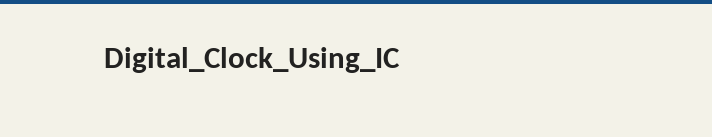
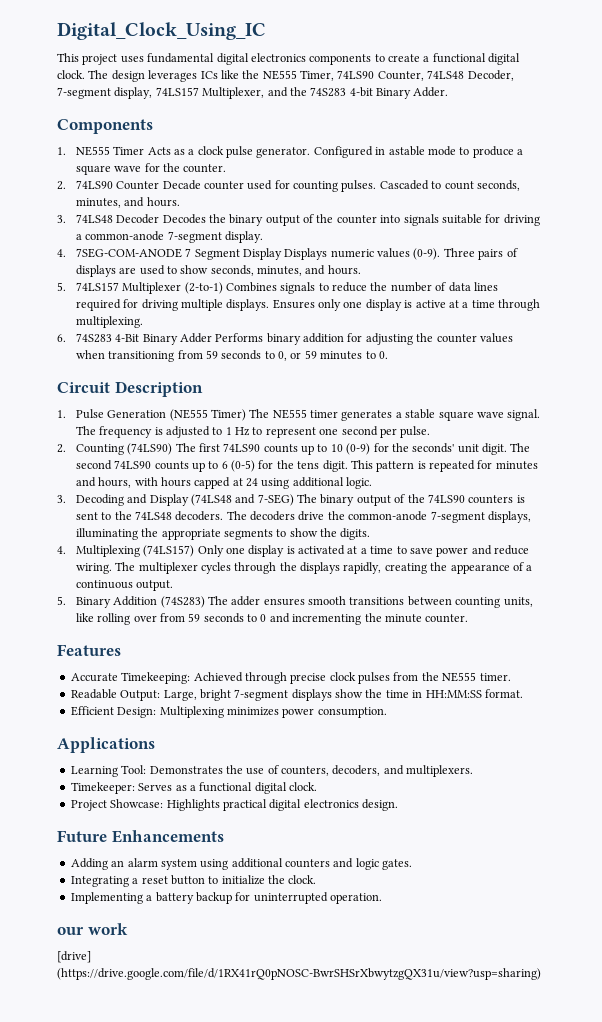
(400, 60) none -> [57,53,521,65] [57,70,514,82] [57,87,449,99] [57,119,153,134] [57,146,524,158] [75,163,227,175] [57,180,520,192] [75,197,180,208] [57,214,540,226] [75,231,263,243] [57,248,518,260] [75,265,361,277] [57,282,498,294] [75,299,541,311] [75,316,143,328] [57,333,513,345] [75,350,388,362] [57,381,203,397] [57,409,541,421] [75,426,431,438] [57,443,531,455] [75,460,538,472] [75,477,373,489] [57,494,525,506] [75,511,531,523] [75,528,371,540] [57,545,530,557] [75,562,533,574] [75,580,174,591] [57,596,533,608] [75,613,469,625] [57,644,121,656] [70,672,511,684] [70,689,523,701] [70,706,387,718] [57,737,155,753] [70,765,474,777] [70,782,317,794] [70,799,398,811] [57,830,224,843] [70,858,413,870] [70,875,317,887] [70,892,382,904] [57,923,128,935] [57,951,91,963] [57,968,541,980] // This project uses fundamental digital electronics components to create a functional digital clock. The design leverages ICs like the NE555 Timer, 74LS90 Counter, 74LS48 Decoder, 7-segment display, 74LS157 Multiplexer, and the 74S283 4-bit Binary Adder. // Components // 1. NE555 Timer Acts as a clock pulse generator. Configured in astable mode to produce a square wave for the counter. // 2. 74LS90 Counter Decade counter used for counting pulses. Cascaded to count seconds, minutes, and hours. // 3. 74LS48 Decoder Decodes the binary output of the counter into signals suitable for driving a common-anode 7-segment display. // 4. 7SEG-COM-ANODE 7 Segment Display Displays numeric values (0-9). Three pairs of displays are used to show seconds, minutes, and hours. // 5. 74LS157 Multiplexer (2-to-1) Combines signals to reduce the number of data lines required for driving multiple displays. Ensures only one display is active at a time through multiplexing. // 6. 74S283 4-Bit Binary Adder Performs binary addition for adjusting the counter values when transitioning from 59 seconds to 0, or 59 minutes to 0. // Circuit Description // 1. Pulse Generation (NE555 Timer) The NE555 timer generates a stable square wave signal. The frequency is adjusted to 1 Hz to represent one second per pulse. // 2. Counting (74LS90) The first 74LS90 counts up to 10 (0-9) for the seconds' unit digit. The second 74LS90 counts up to 6 (0-5) for the tens digit. This pattern is repeated for minutes and hours, with hours capped at 24 using additional logic. // 3. Decoding and Display (74LS48 and 7-SEG) The binary output of the 74LS90 counters is sent to the 74LS48 decoders. The decoders drive the common-anode 7-segment displays, illuminating the appropriate segments to show the digits. // 4. Multiplexing (74LS157) Only one display is activated at a time to save power and reduce wiring. The multiplexer cycles through the displays rapidly, creating the appearance of a continuous output. // 5. Binary Addition (74S283) The adder ensures smooth transitions between counting units, like rolling over from 59 seconds to 0 and incrementing the minute counter. // Features // Accurate Timekeeping: Achieved through precise clock pulses from the NE555 timer. // Readable Output: Large, bright 7-segment displays show the time in HH:MM:SS format. // Efficient Design: Multiplexing minimizes power consumption. // Applications // Learning Tool: Demonstrates the use of counters, decoders, and multiplexers. // Timekeeper: Serves as a functional digital clock. // Project Showcase: Highlights practical digital electronics design. // Future Enhancements // Adding an alarm system using additional counters and logic gates. // Integrating a reset button to initialize the clock. // Implementing a battery backup for uninterrupted operation. // our work // [drive] (https://drive.google.com/file/d/1RX41rQ0pNOSC-BwrSHSrXbwytzgQX31u/view?usp=sharing)

